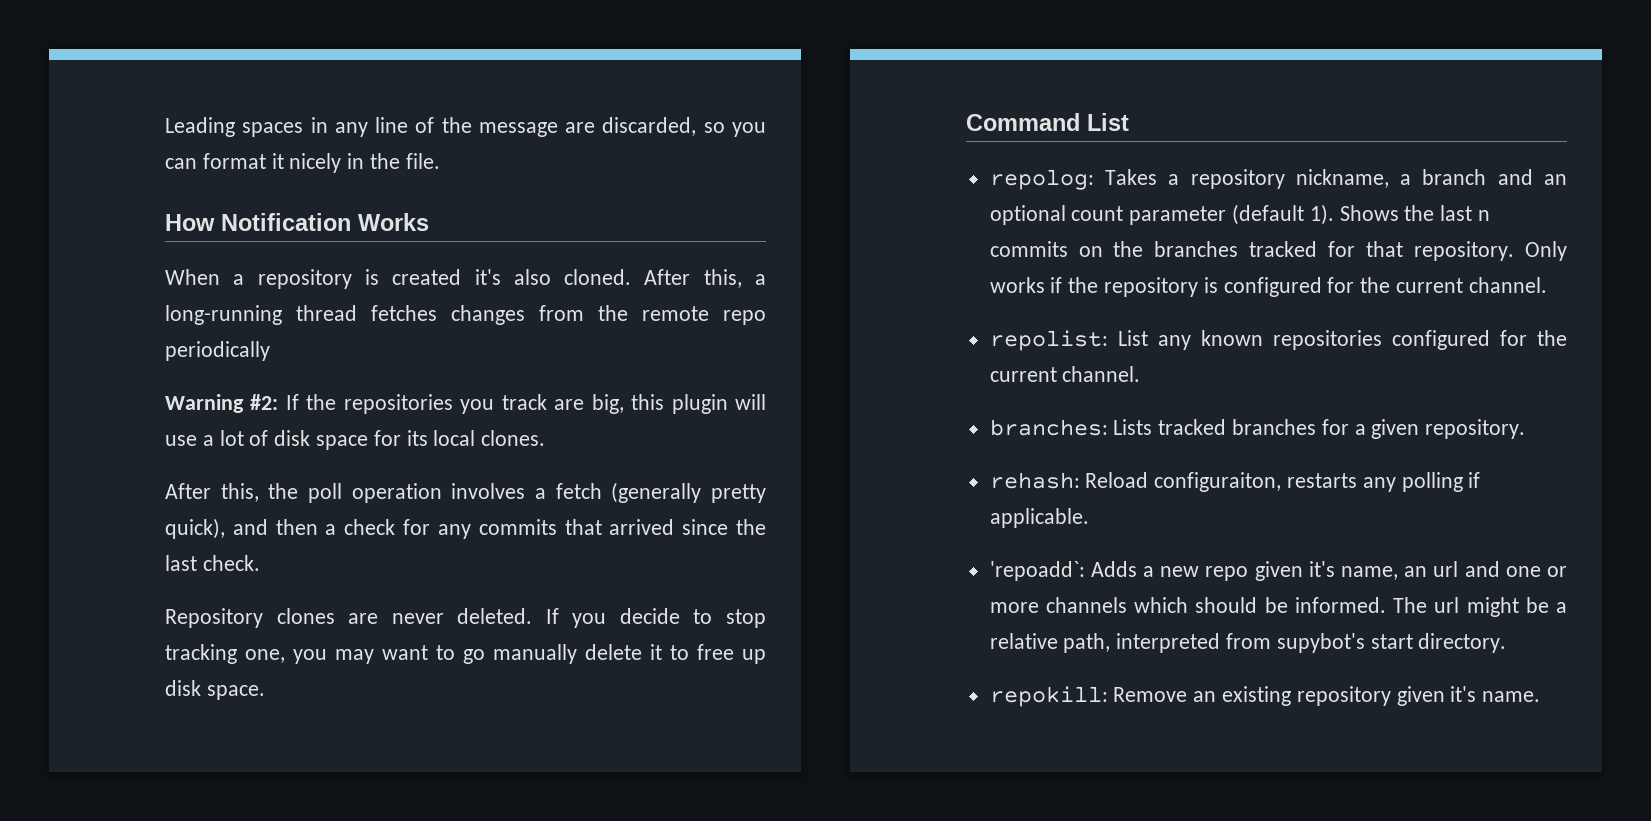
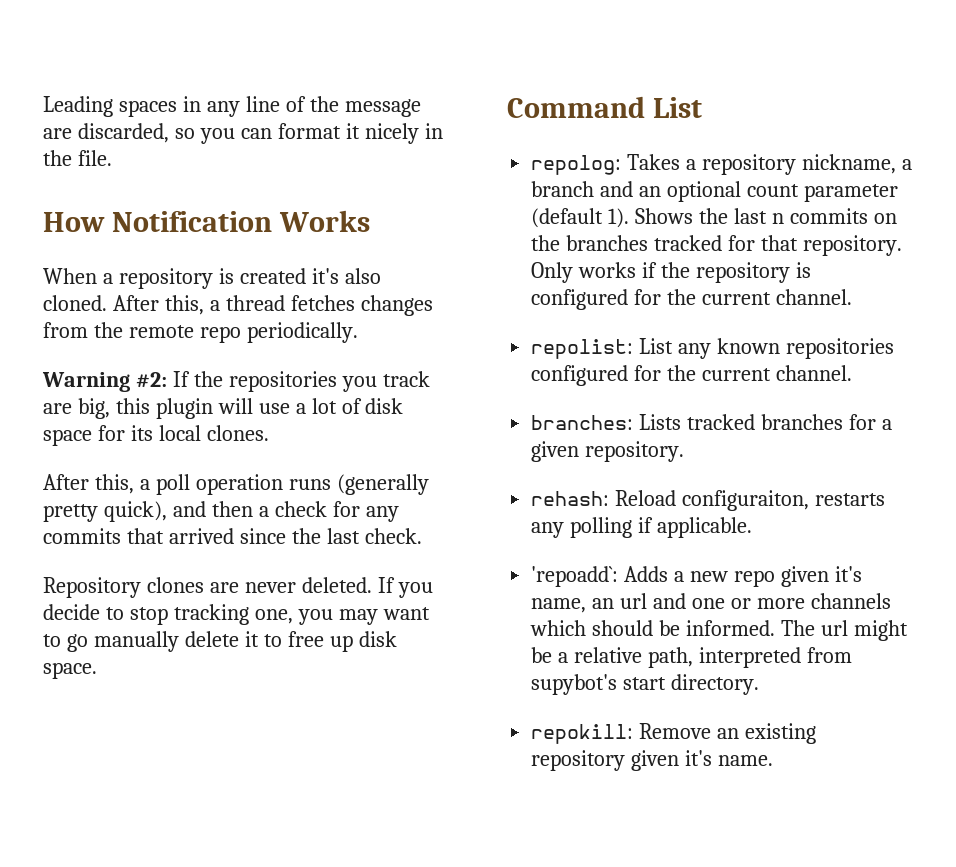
[165,305,282,325] long-running -> (220, 305) none
[165,341,270,361] periodically -> [246,322,358,343] periodically.
[268,483,299,499] the -> [139,479,150,490] a
[451,483,602,499] involves a fetch -> [288,479,331,490] runs

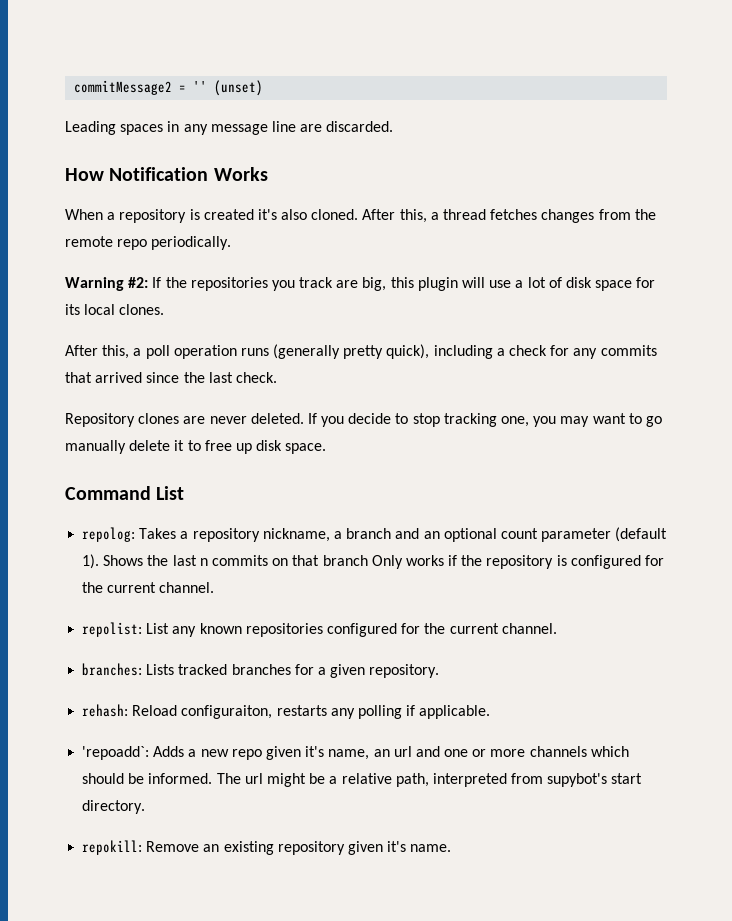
[43,96,421,117] [43,123,443,144] [43,150,112,166] Leading spaces in any line of the message are discarded, so you can format it nicely in the file. -> [74,80,264,96] [65,121,394,135] commitMessage2 = '' (unset) // Leading spaces in any message line are discarded.
[172,501,253,517] and then -> [433,345,493,359] including
[531,235,902,256] the branches tracked for that repository. -> [292,555,368,566] that branch

